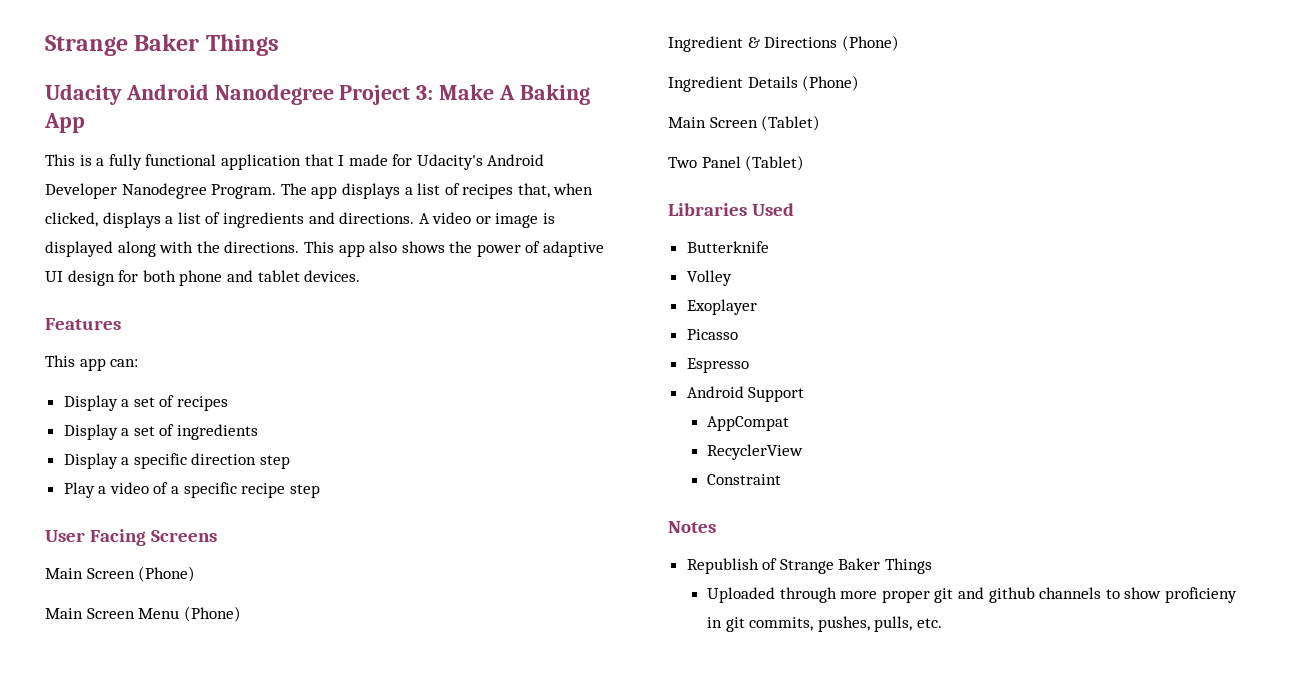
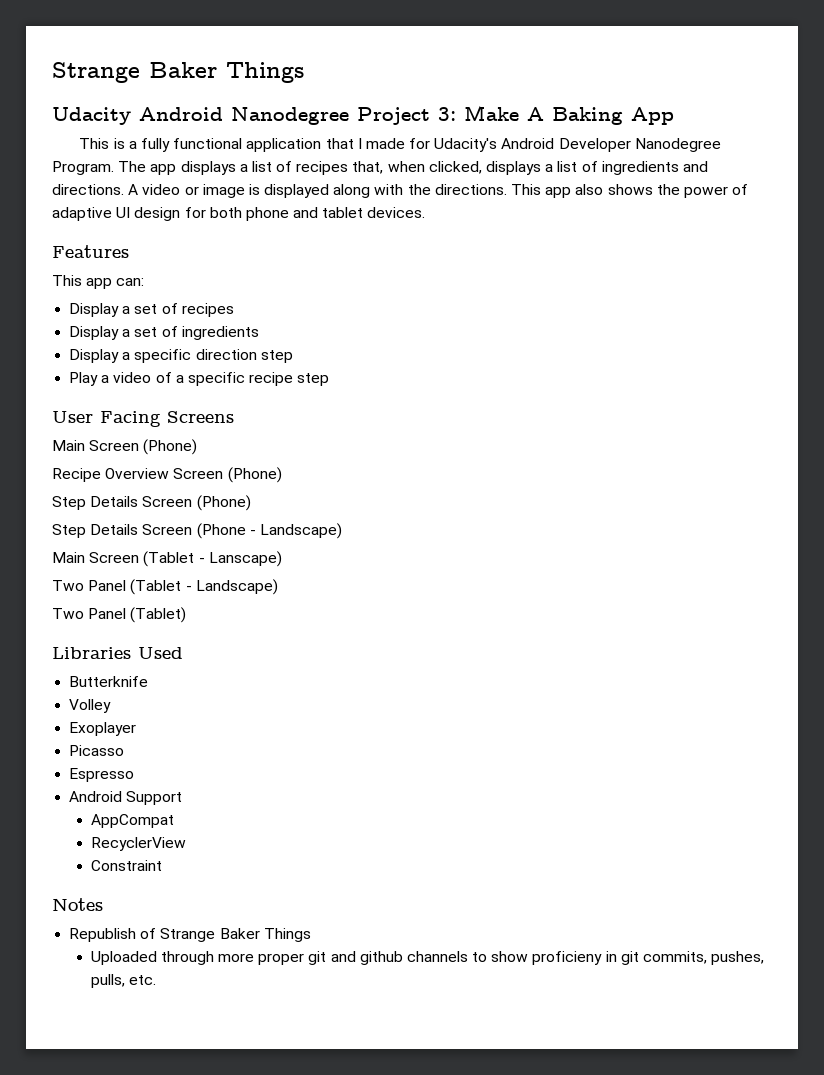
[45,606,241,622] [668,35,899,52] [668,75,860,92] [668,115,821,131] Main Screen Menu (Phone) // Ingredient & Directions (Phone) // Ingredient Details (Phone) // Main Screen (Tablet) -> [52,467,282,483] [52,495,251,511] [52,523,342,539] [52,551,282,567] [52,579,278,595] Recipe Overview Screen (Phone) // Step Details Screen (Phone) // Step Details Screen (Phone - Landscape) // Main Screen (Tablet - Lanscape) // Two Panel (Tablet - Landscape)

